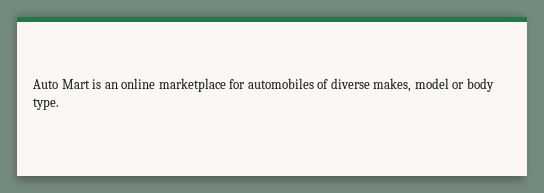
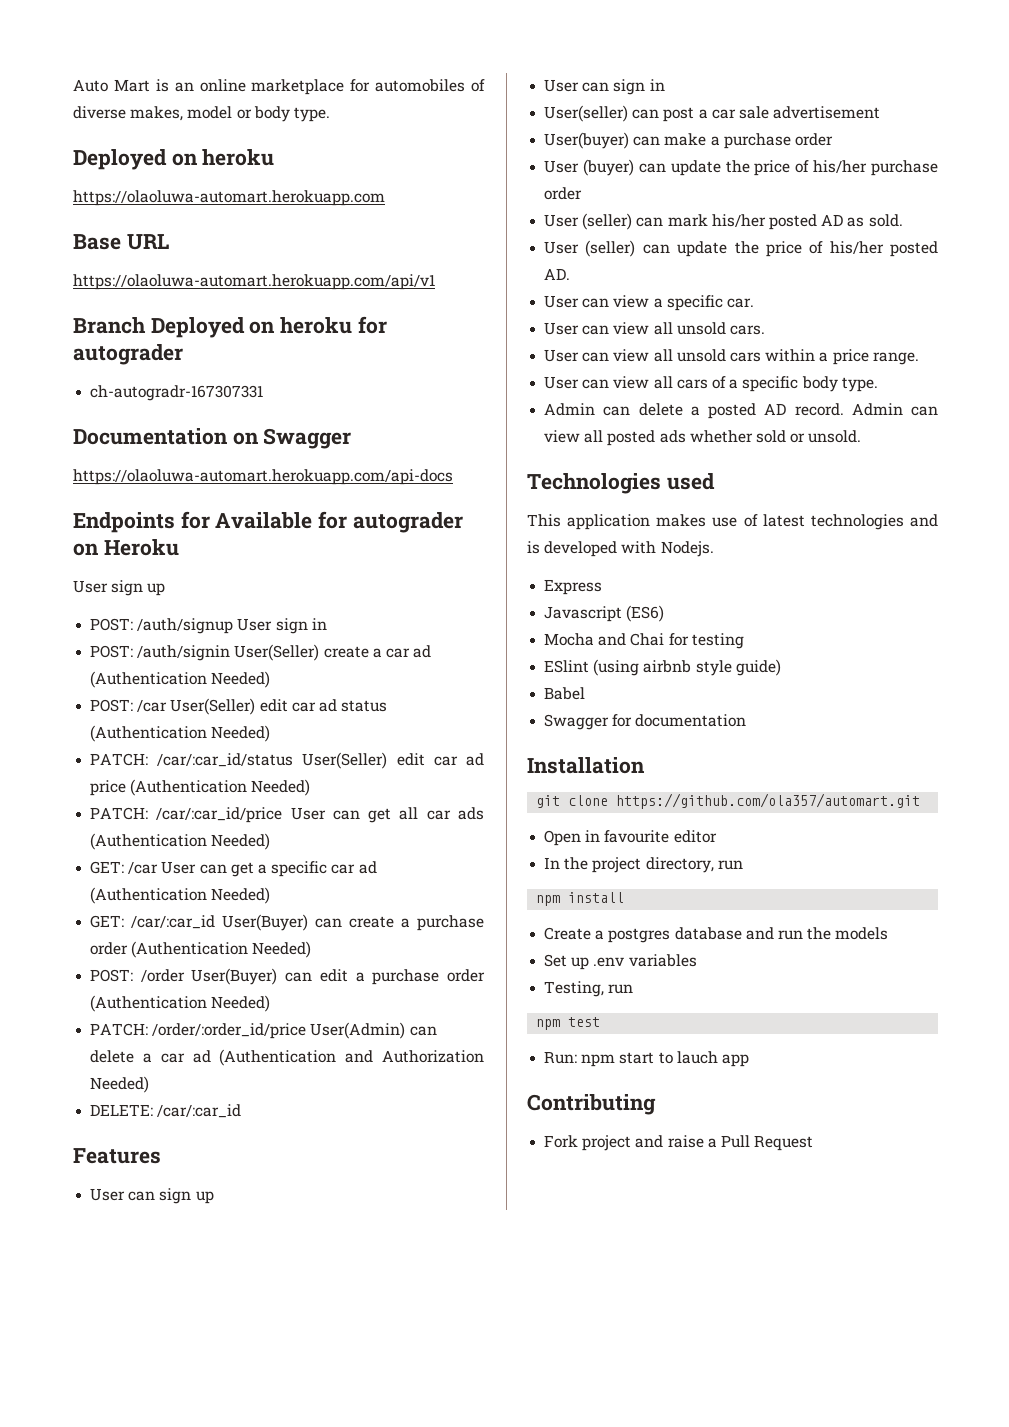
(59, 104) none -> [73,149,275,170] [73,190,385,206] [73,234,169,250] [73,274,435,290] [73,316,387,338] [73,344,183,365] [90,385,264,401] [73,428,352,449] [73,469,453,485] [73,511,463,533] [73,539,179,556] [73,580,166,596] [90,618,327,634] [90,644,432,661] [90,671,271,688] [90,698,388,715] [90,725,271,742] [90,752,484,769] [90,779,311,796] [90,807,484,823] [90,833,271,850] [90,861,377,877] [90,887,271,904] [90,914,484,931] [90,941,312,958] [90,968,485,985] [90,995,271,1012] [90,1022,437,1039] [90,1049,484,1066] [90,1076,150,1093] [90,1104,242,1118] [73,1148,161,1164] [90,1188,214,1204] [544,79,665,95] [544,105,881,122] [544,132,833,149] [544,159,938,176] [544,187,583,200] [544,213,903,230] [544,240,938,257] [544,268,571,280] [544,295,754,311] [544,322,765,335] [544,349,919,365] [544,376,878,392] [544,403,938,419] [544,430,862,446] [527,473,715,494] [527,514,938,530] [527,541,714,557] [544,579,603,595] [544,605,665,622] [544,633,744,649] [544,659,781,676] [544,687,586,700] [544,714,747,730] [527,757,645,774] [536,793,921,809] [544,830,717,846] [544,857,743,873] [536,892,625,906] [544,927,889,943] [544,954,697,970] [544,981,634,997] [536,1017,601,1030] [544,1051,749,1067] [527,1094,656,1115] [544,1135,814,1151] // Deployed on heroku // https://olaoluwa-automart.herokuapp.com // Base URL // https://olaoluwa-automart.herokuapp.com/api/v1 // Branch Deployed on heroku for autograder // ch-autogradr-167307331 // Documentation on Swagger // https://olaoluwa-automart.herokuapp.com/api-docs // Endpoints for Available for autograder on Heroku // User sign up // POST: /auth/signup User sign in // POST: /auth/signin User(Seller) create a car ad (Authentication Needed) // POST: /car User(Seller) edit car ad status (Authentication Needed) // PATCH: /car/:car_id/status User(Seller) edit car ad price (Authentication Needed) // PATCH: /car/:car_id/price User can get all car ads (Authentication Needed) // GET: /car User can get a specific car ad (Authentication Needed) // GET: /car/:car_id User(Buyer) can create a purchase order (Authentication Needed) // POST: /order User(Buyer) can edit a purchase order (Authentication Needed) // PATCH: /order/:order_id/price User(Admin) can delete a car ad (Authentication and Authorization Needed) // DELETE: /car/:car_id // Features // User can sign up // User can sign in // User(seller) can post a car sale advertisement // User(buyer) can make a purchase order // User (buyer) can update the price of his/her purchase order // User (seller) can mark his/her posted AD as sold. // User (seller) can update the price of his/her posted AD. // User can view a specific car. // User can view all unsold cars. // User can view all unsold cars within a price range. // User can view all cars of a specific body type. // Admin can delete a posted AD record. Admin can view all posted ads whether sold or unsold. // Technologies used // This application makes use of latest technologies and is developed with Nodejs. // Express // Javascript (ES6) // Mocha and Chai for testing // ESlint (using airbnb style guide) // Babel // Swagger for documentation // Installation // git clone https://github.com/ola357/automart.git // Open in favourite editor // In the project directory, run // npm install // Create a postgres database and run the models // Set up .env variables // Testing, run // npm test // Run: npm start to lauch app // Contributing // Fork project and raise a Pull Request

